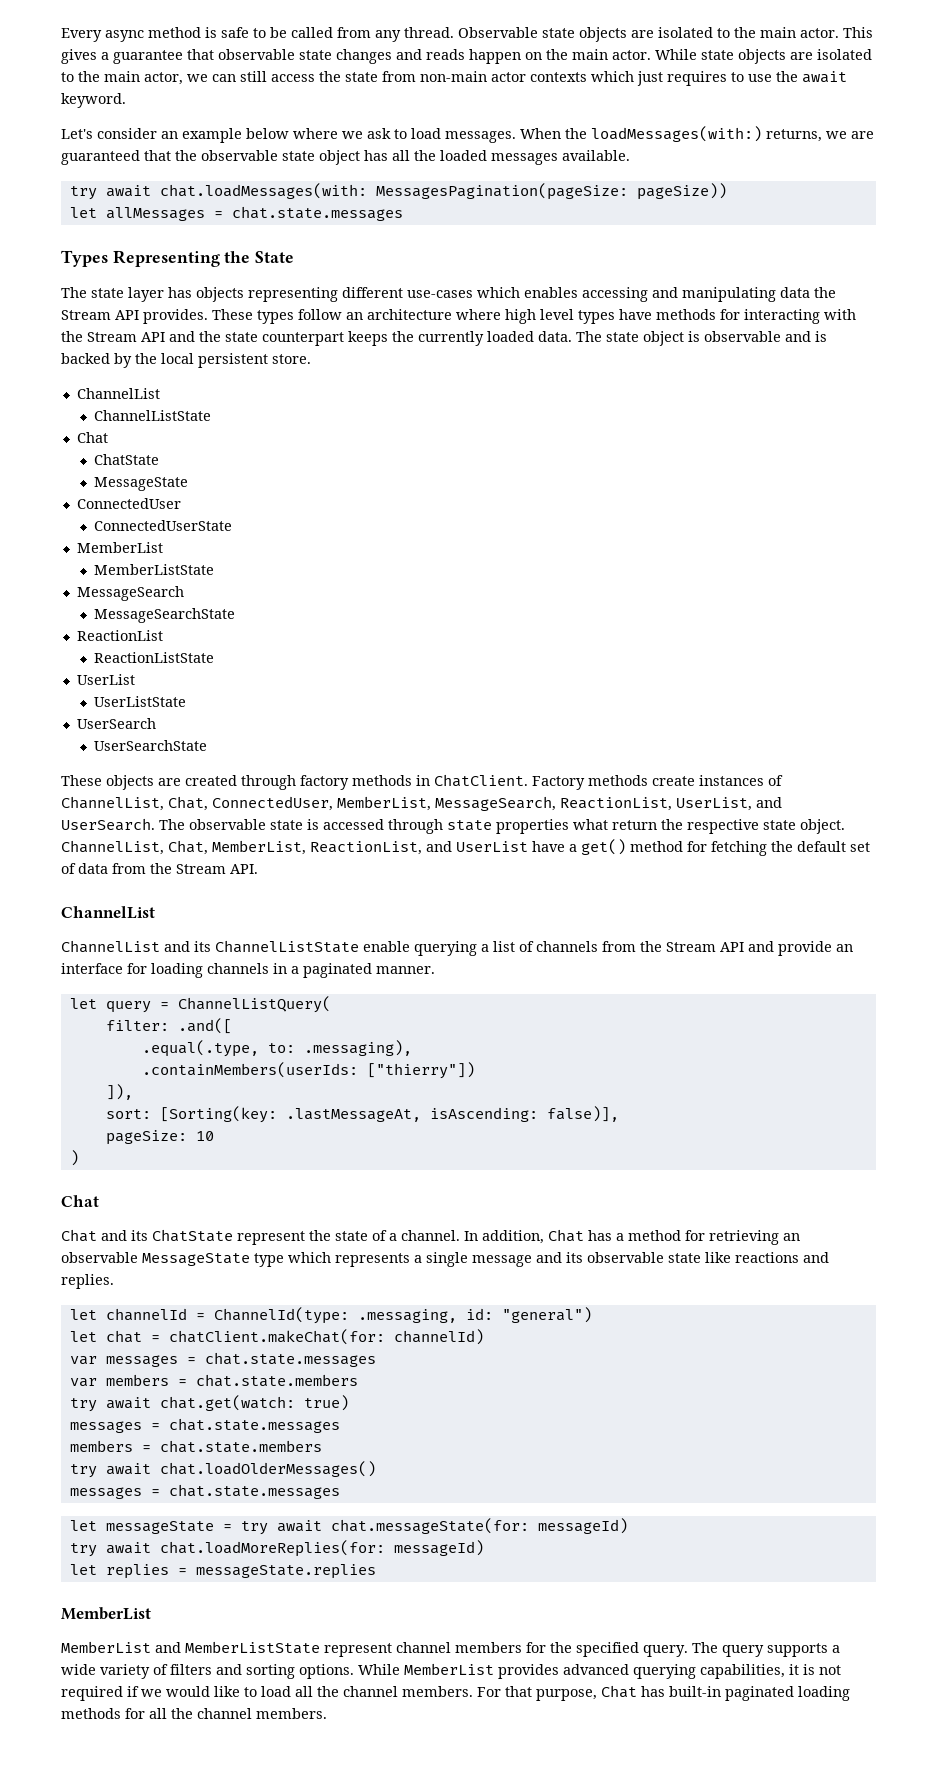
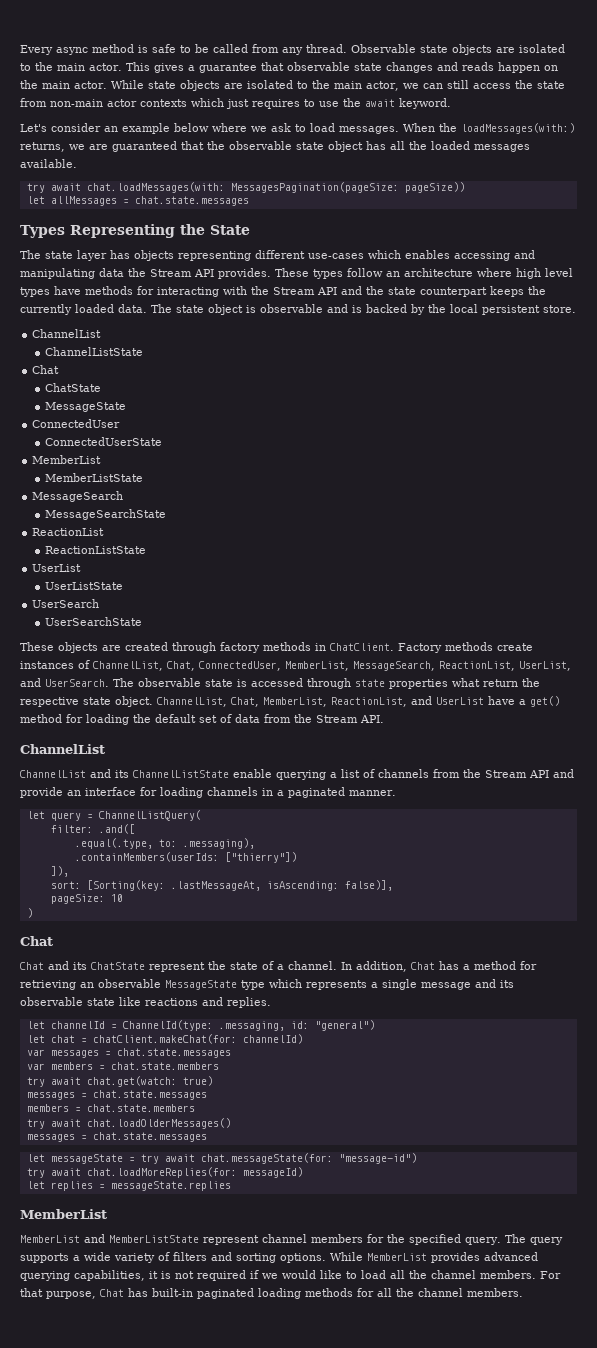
[711,841,767,856] fetching -> [86,714,129,725] loading
[537,1518,628,1534] messageId) -> [338,1153,417,1164] "message-id")

